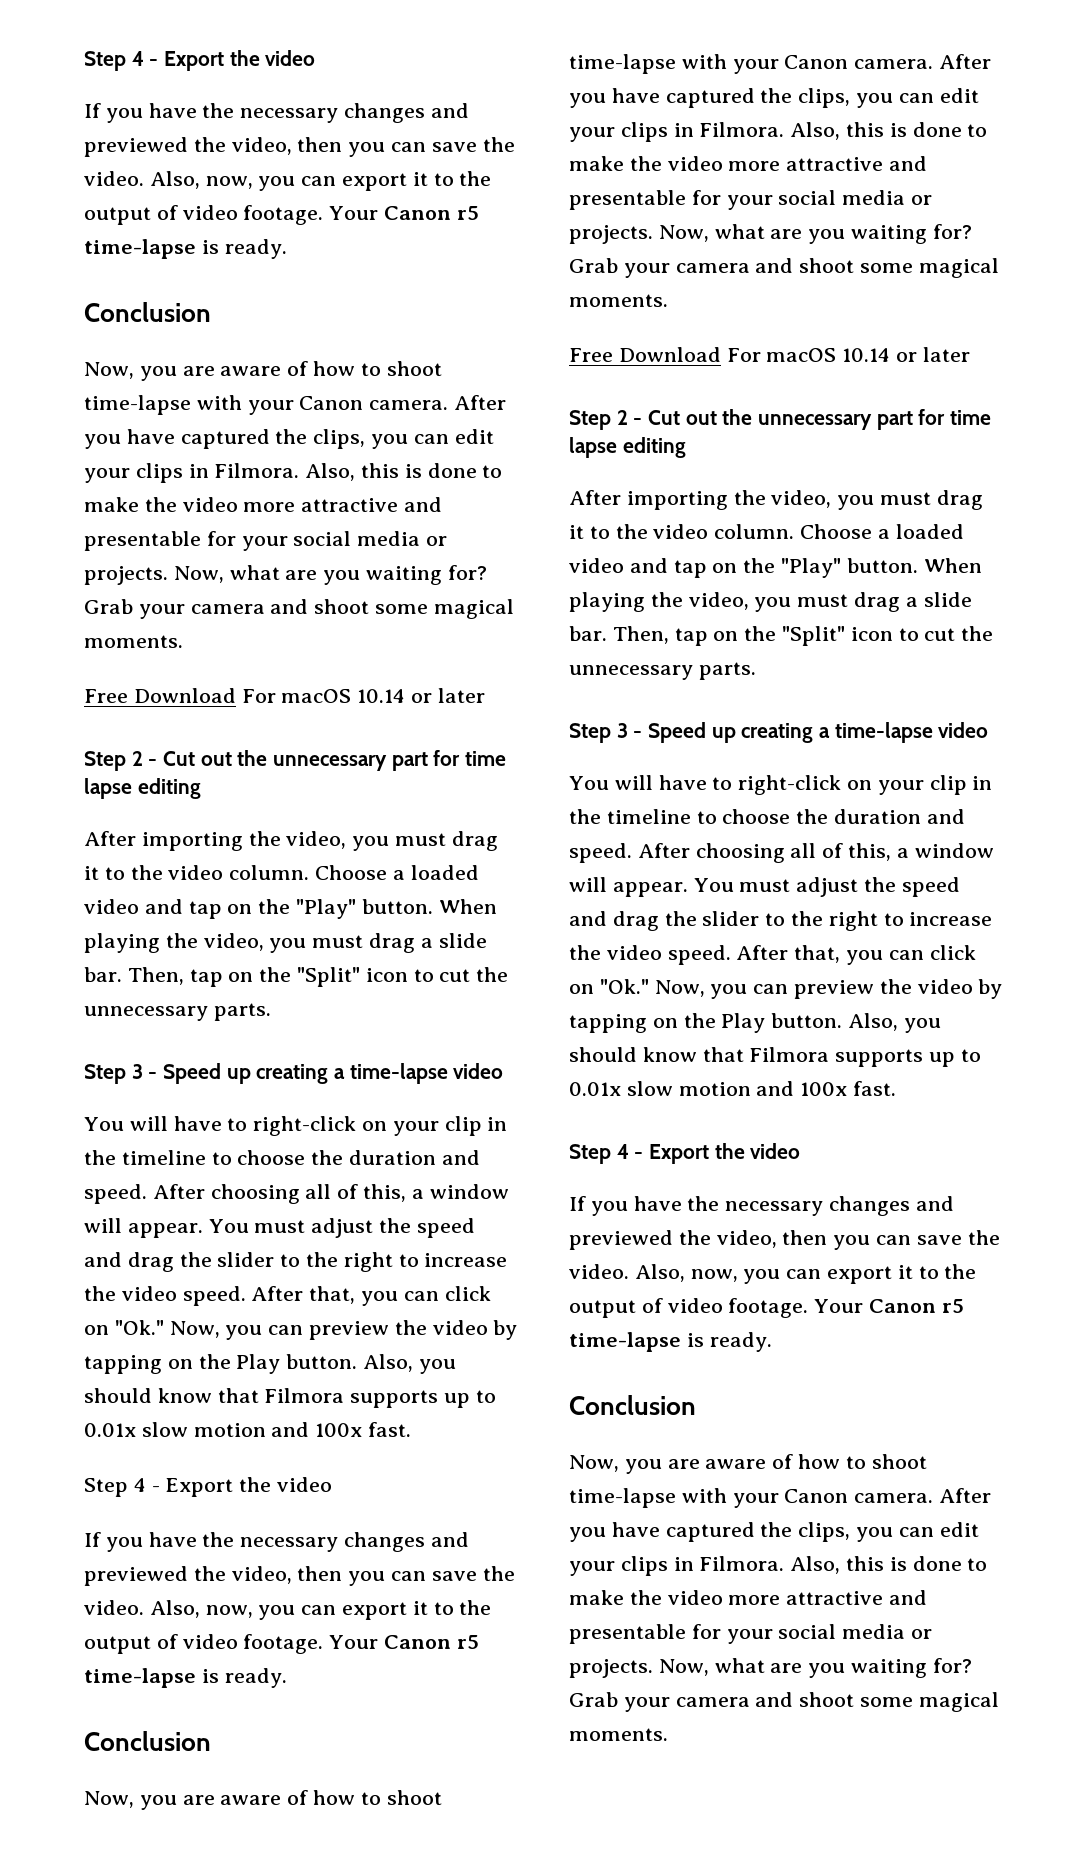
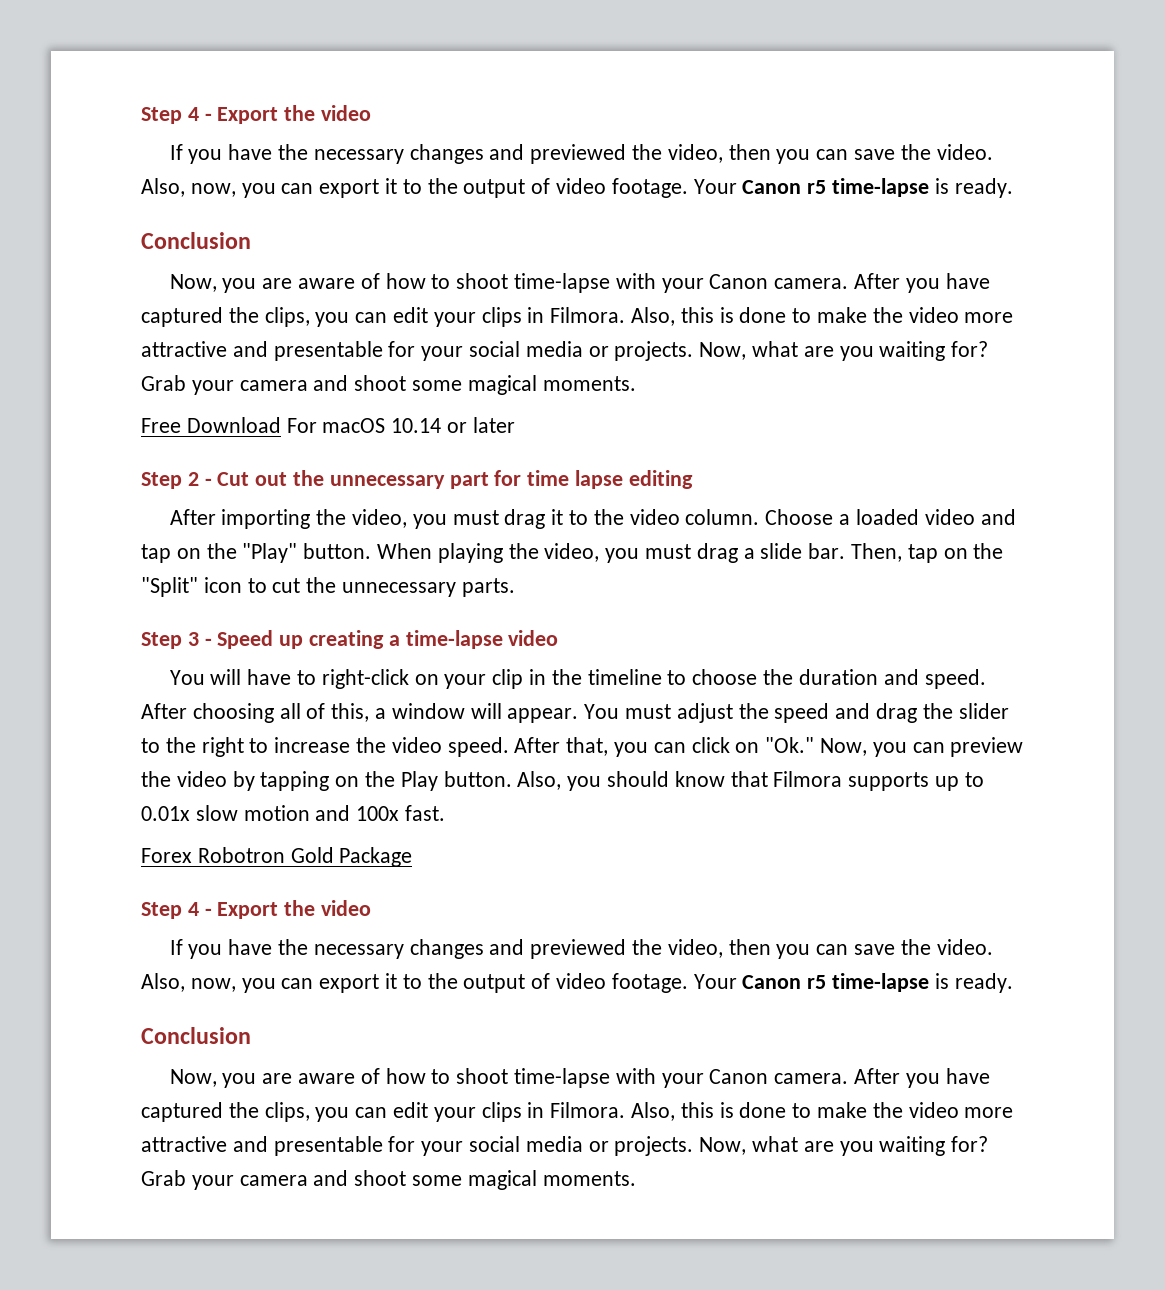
[84,1477,333,1497] [84,1532,469,1552] [84,1566,515,1586] [84,1600,492,1620] [84,1634,479,1654] [84,1668,287,1688] [84,1731,211,1751] [84,1790,442,1810] [569,54,992,74] [569,88,979,108] [569,122,988,142] [569,156,928,171] [569,190,933,210] [569,224,972,244] [569,258,999,278] [569,294,668,307] [569,347,970,362] [569,409,992,430] [569,437,686,458] [569,490,983,510] [569,524,964,539] [569,558,982,578] [569,592,972,612] [569,626,994,646] [569,662,756,680] [569,722,989,743] [569,775,993,795] [569,809,965,824] [569,843,994,863] [569,877,960,897] [569,911,993,931] [569,945,976,965] [569,979,1003,999] [569,1013,941,1033] [569,1047,981,1067] [569,1081,897,1096] Step 4 - Export the video // If you have the necessary changes and previewed the video, then you can save the video. Also, now, you can export it to the output of video footage. Your Canon r5 time-lapse is ready. // Conclusion // Now, you are aware of how to shoot time-lapse with your Canon camera. After you have captured the clips, you can edit your clips in Filmora. Also, this is done to make the video more attractive and presentable for your social media or projects. Now, what are you waiting for? Grab your camera and shoot some magical moments. // Free Download For macOS 10.14 or later // Step 2 - Cut out the unnecessary part for time lapse editing // After importing the video, you must drag it to the video column. Choose a loaded video and tap on the "Play" button. When playing the video, you must drag a slide bar. Then, tap on the "Split" icon to cut the unnecessary parts. // Step 3 - Speed up creating a time-lapse video // You will have to right-click on your clip in the timeline to choose the duration and speed. After choosing all of this, a window will appear. You must adjust the speed and drag the slider to the right to increase the video speed. After that, you can click on "Ok." Now, you can preview the video by tapping on the Play button. Also, you should know that Filmora supports up to 0.01x slow motion and 100x fast. -> [141,847,413,867] Forex Robotron Gold Package

